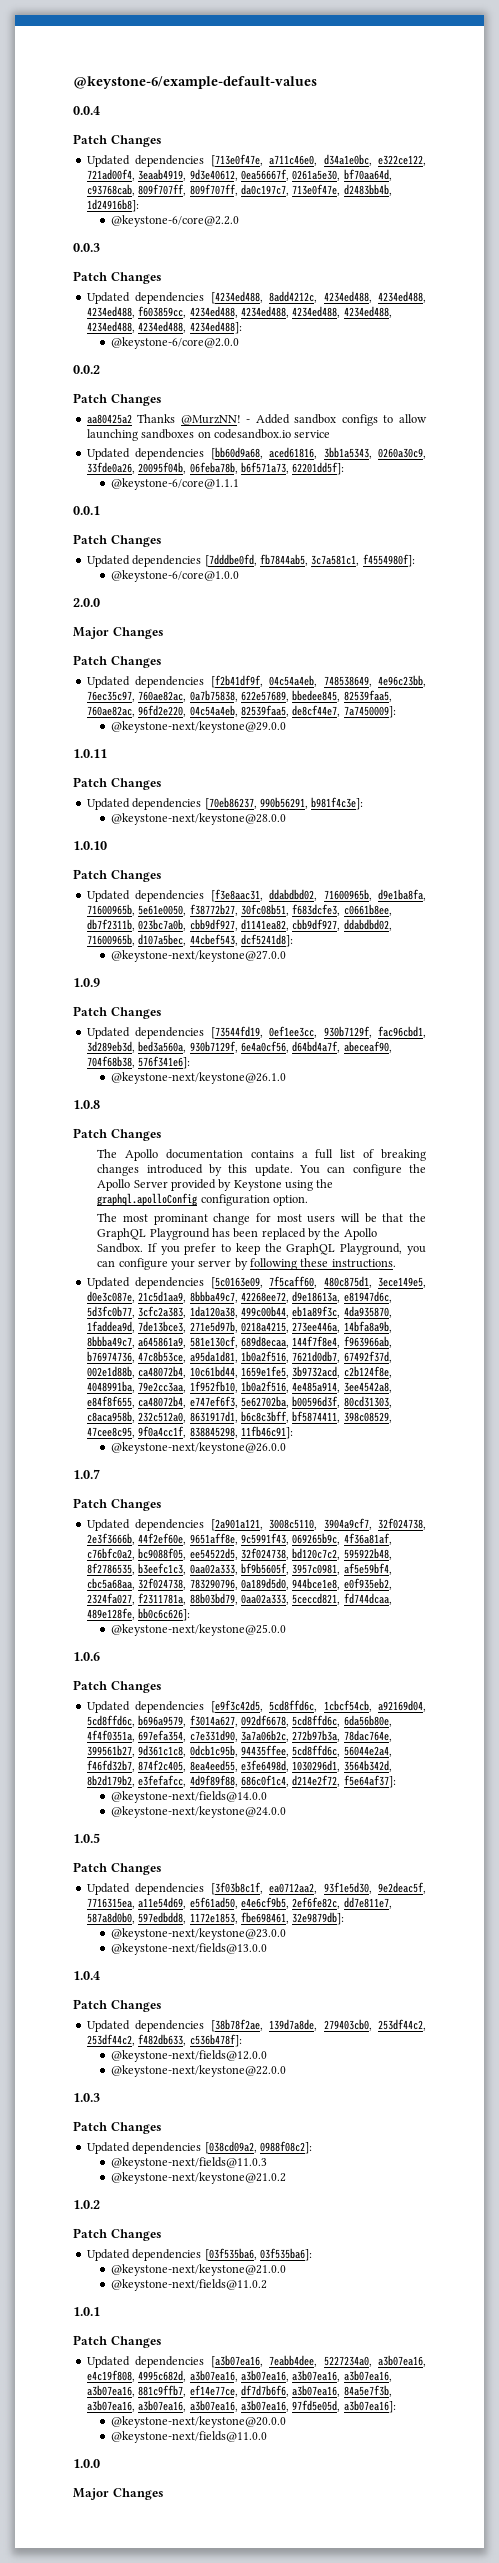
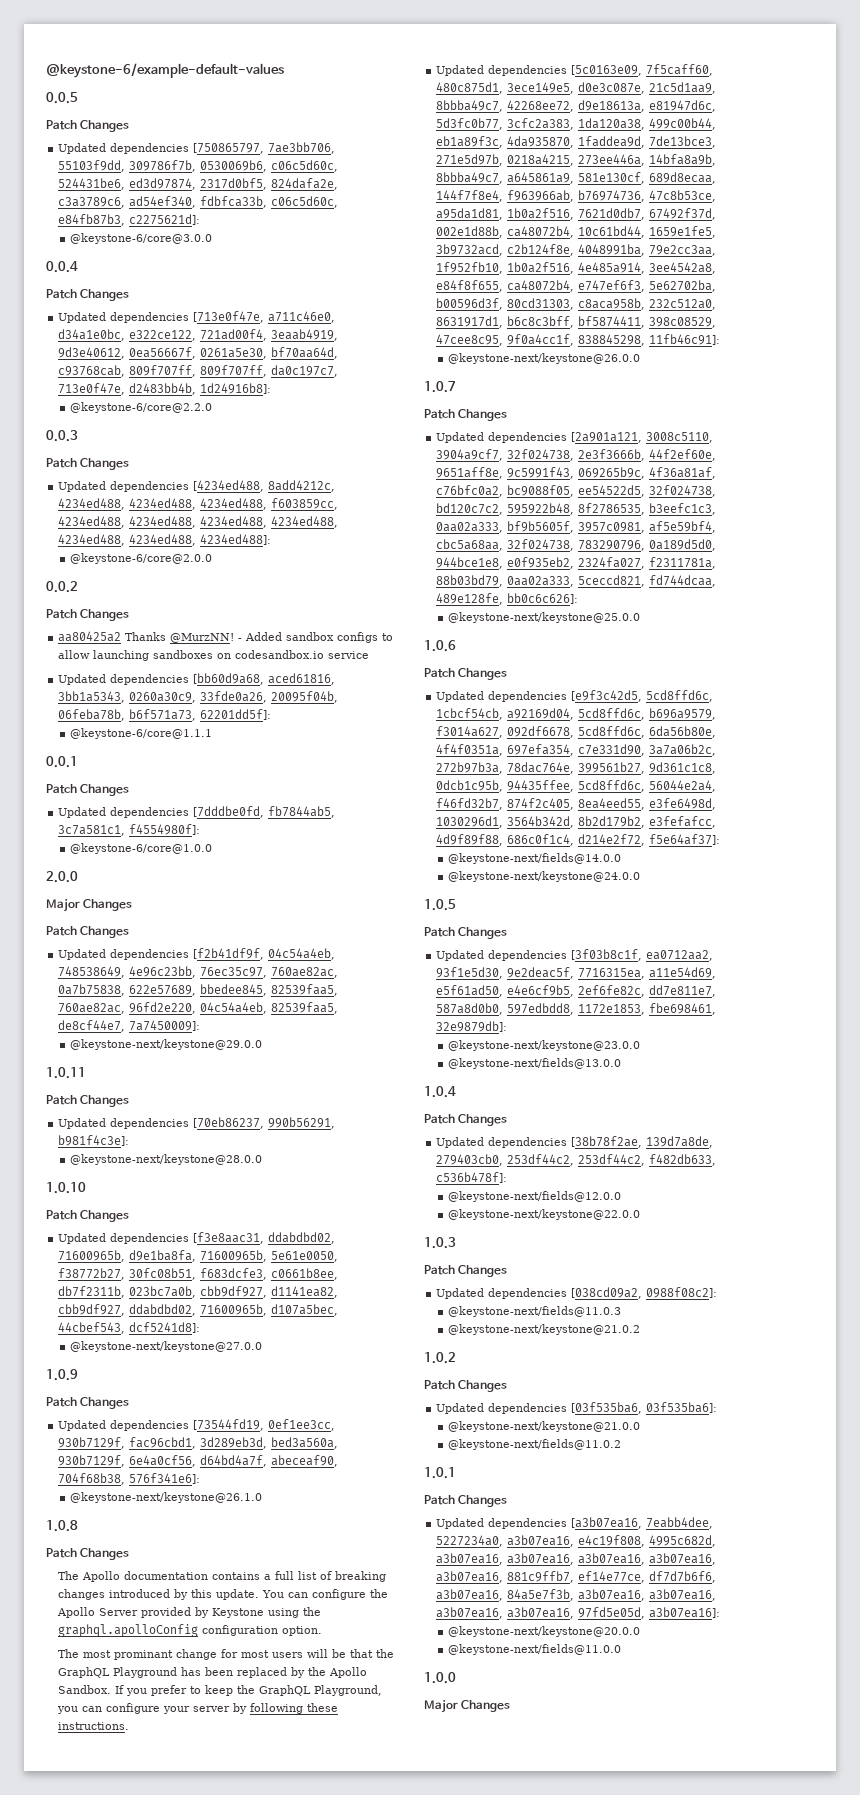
(317, 82) none -> [46,92,78,104] [46,120,130,132] [58,142,336,154] [58,160,339,172] [58,178,339,190] [58,196,339,208] [58,214,201,226] [70,233,213,244] // 0.0.5 // Patch Changes // Updated dependencies [750865797, 7ae3bb706, 55103f9dd, 309786f7b, 0530069b6, c06c5d60c, 524431be6, ed3d97874, 2317d0bf5, 824dafa2e, c3a3789c6, ad54ef340, fdbfca33b, c06c5d60c, e84fb87b3, c2275621d]: // @keystone-6/core@3.0.0

